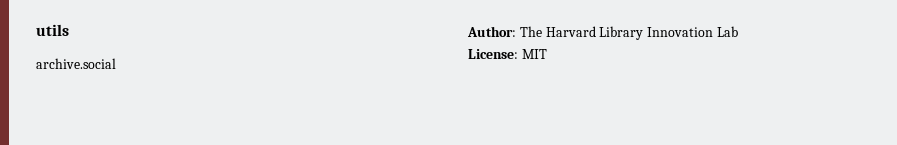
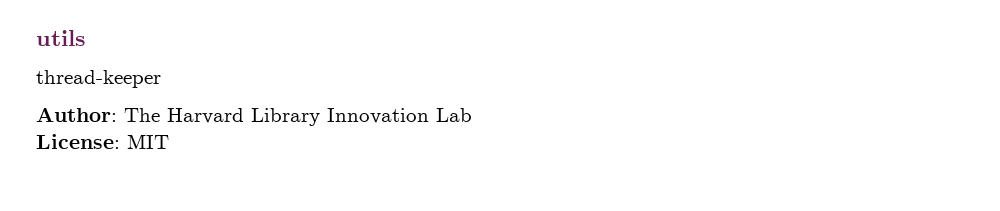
[36,58,116,69] archive.social -> [36,70,161,88] thread-keeper

